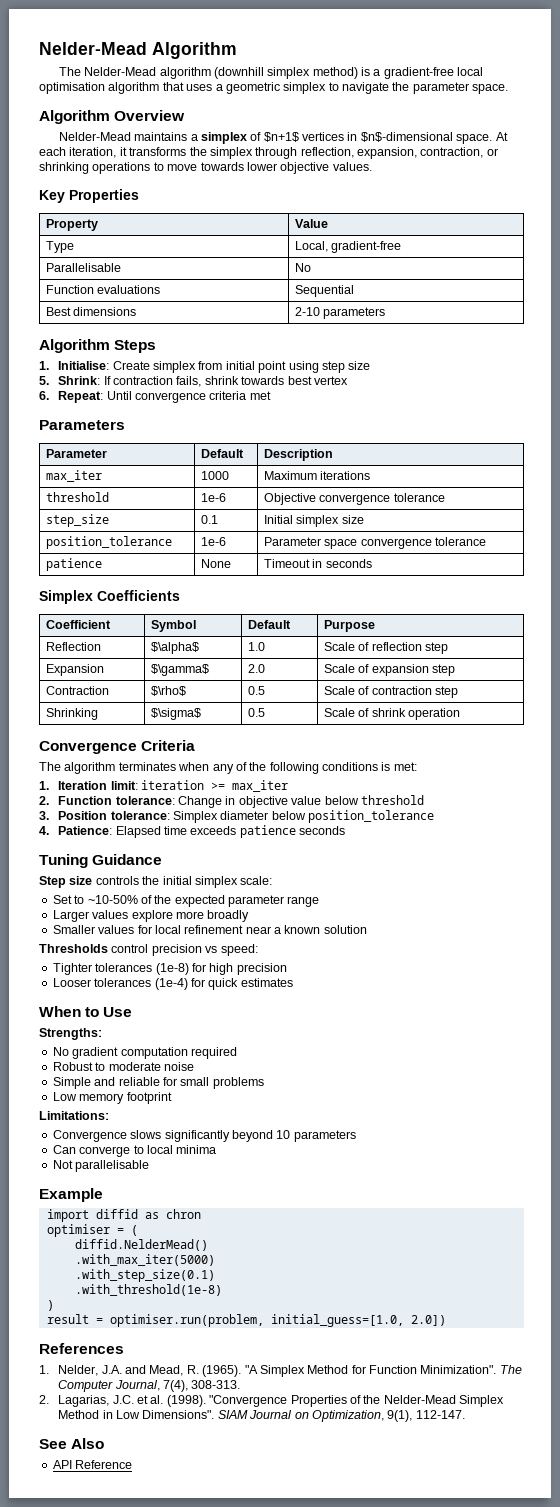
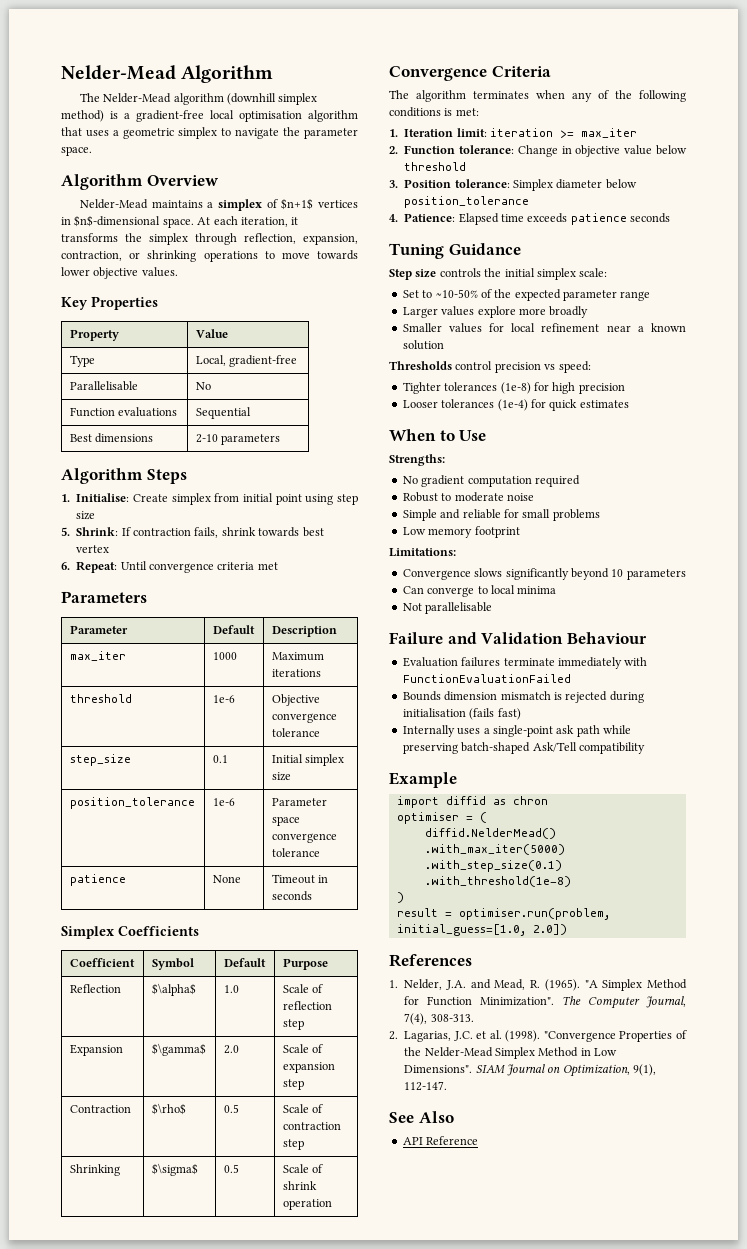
(150, 1166) none -> [389,632,647,644] [402,657,648,669] [402,674,571,683] [402,691,644,703] [402,708,521,720] [402,725,631,737] [402,742,645,754] // Failure and Validation Behaviour // Evaluation failures terminate immediately with FunctionEvaluationFailed // Bounds dimension mismatch is rejected during initialisation (fails fast) // Internally uses a single-point ask path while preserving batch-shaped Ask/Tell compatibility

